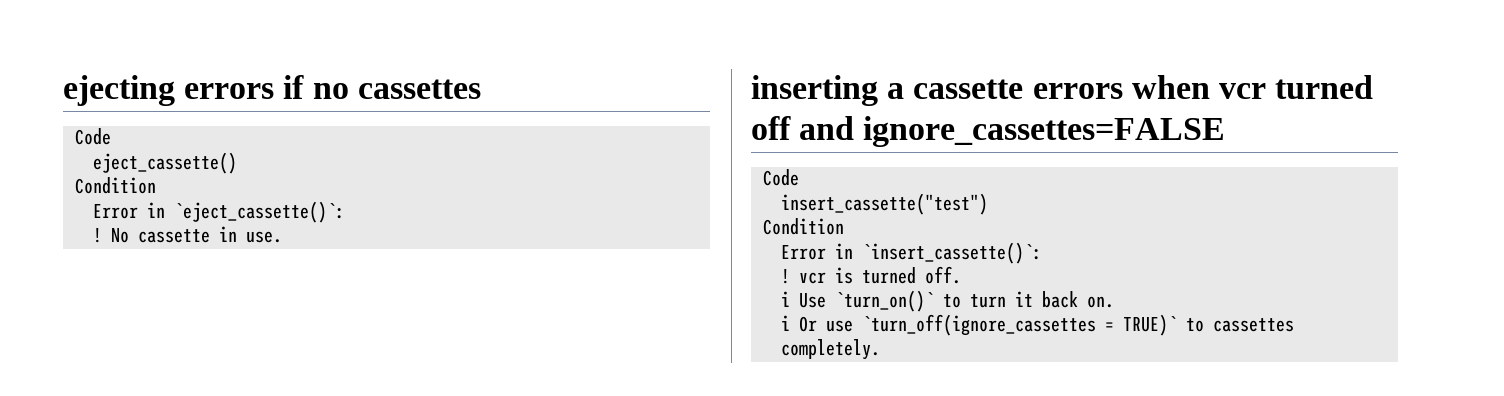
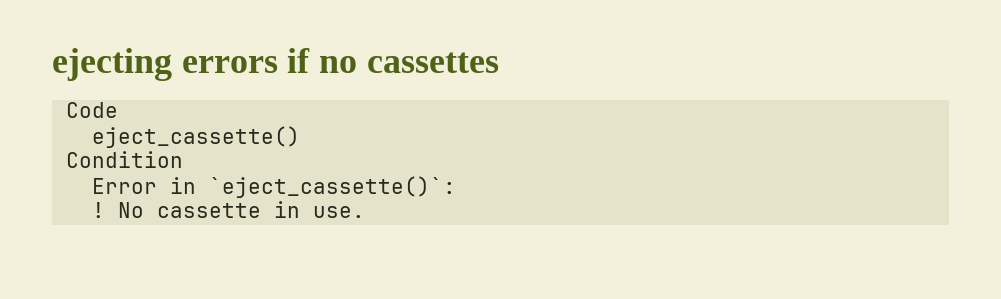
[751,75,1374,106] [751,116,1226,147] [763,169,800,186] [781,193,989,215] [763,218,845,235] [781,242,1043,264] [781,266,962,284] [781,290,1115,312] [781,314,1295,336] [781,339,881,360] // inserting a cassette errors when vcr turned off and ignore_cassettes=FALSE // Code // insert_cassette("test") // Condition // Error in `insert_cassette()`: // ! vcr is turned off. // i Use `turn_on()` to turn it back on. // i Or use `turn_off(ignore_cassettes = TRUE)` to cassettes completely. -> (365, 212) none

